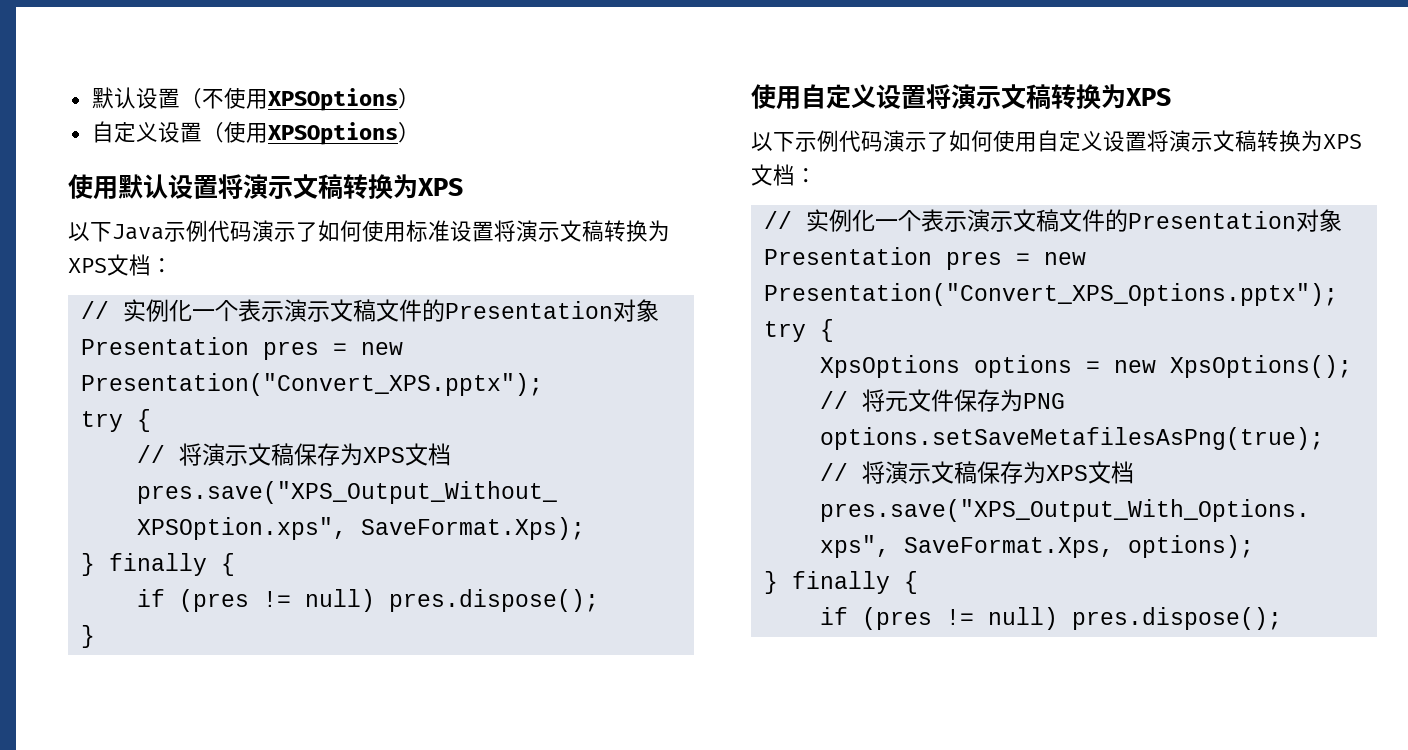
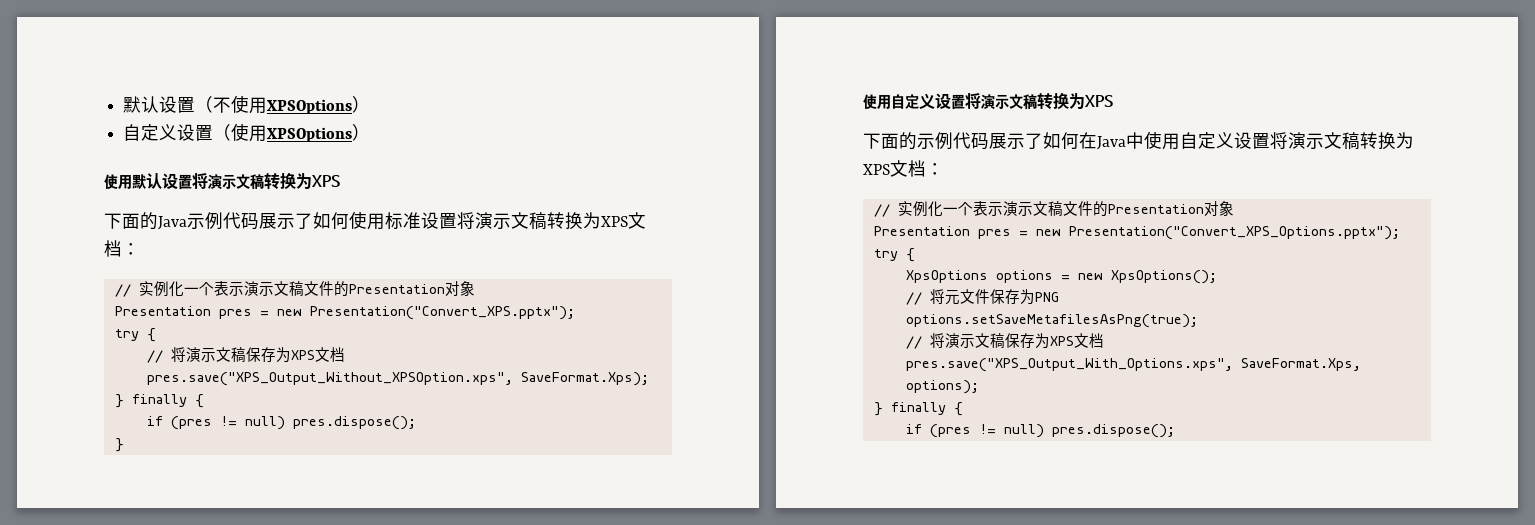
[68,222,112,242] 以下 -> [104,212,158,230] 下面的
[252,220,274,242] 演 -> [259,213,277,229] 展
[751,130,993,152] 以下示例代码演示了如何 -> [863,132,1144,150] 下面的示例代码展示了如何在Java中

